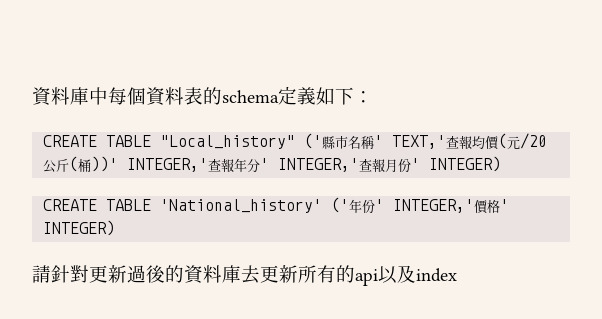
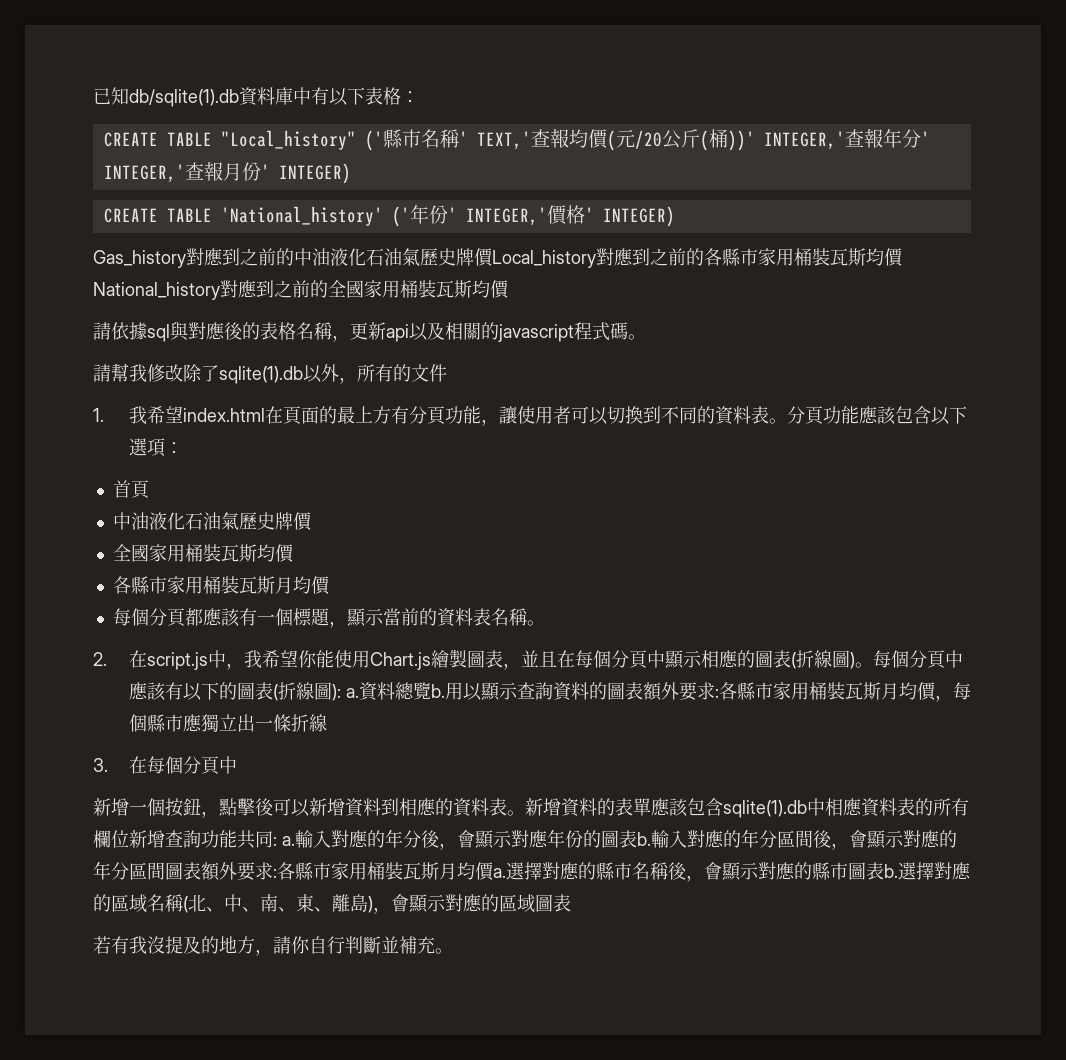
[32,86,354,106] 資料庫中每個資料表的schema定義如下 -> [93,87,401,107] 已知db/sqlite(1).db資料庫中有以下表格
[32,265,457,286] 請針對更新過後的資料庫去更新所有的api以及index -> [93,248,904,268] [93,280,510,300] [93,321,646,342] [93,363,447,384] [93,406,967,426] [128,438,183,457] [112,480,150,499] [112,512,313,531] [112,544,295,563] [112,576,331,595] [112,608,545,628] [93,649,963,670] [128,682,971,702] [128,714,327,732] [93,756,237,775] [93,798,969,818] [93,829,957,850] [93,861,971,882] [93,893,571,914] [93,936,453,956] Gas_history對應到之前的中油液化石油氣歷史牌價Local_history對應到之前的各縣市家用桶裝瓦斯均價National_history對應到之前的全國家用桶裝瓦斯均價 // 請依據sql與對應後的表格名稱，更新api以及相關的javascript程式碼。 // 請幫我修改除了sqlite(1).db以外，所有的文件 // 1.我希望index.html在頁面的最上方有分頁功能，讓使用者可以切換到不同的資料表。分頁功能應該包含以下選項： // 首頁 // 中油液化石油氣歷史牌價 // 全國家用桶裝瓦斯均價 // 各縣市家用桶裝瓦斯月均價 // 每個分頁都應該有一個標題，顯示當前的資料表名稱。 // 2.在script.js中，我希望你能使用Chart.js繪製圖表，並且在每個分頁中顯示相應的圖表(折線圖)。每個分頁中應該有以下的圖表(折線圖): a.資料總覽b.用以顯示查詢資料的圖表額外要求:各縣市家用桶裝瓦斯月均價，每個縣市應獨立出一條折線 // 3.在每個分頁中 // 新增一個按鈕，點擊後可以新增資料到相應的資料表。新增資料的表單應該包含sqlite(1).db中相應資料表的所有欄位新增查詢功能共同: a.輸入對應的年分後，會顯示對應年份的圖表b.輸入對應的年分區間後，會顯示對應的年分區間圖表額外要求:各縣市家用桶裝瓦斯月均價a.選擇對應的縣市名稱後，會顯示對應的縣市圖表b.選擇對應的區域名稱(北、中、南、東、離島)，會顯示對應的區域圖表 // 若有我沒提及的地方，請你自行判斷並補充。

